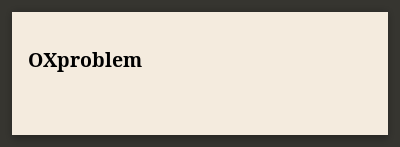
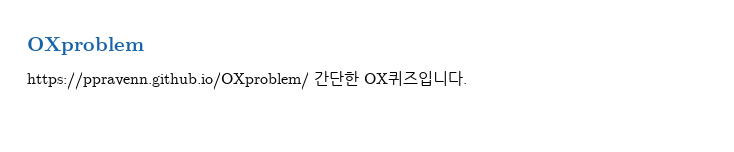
(142, 62) none -> [27,71,467,90] // https://ppravenn.github.io/OXproblem/ 간단한 OX퀴즈입니다.

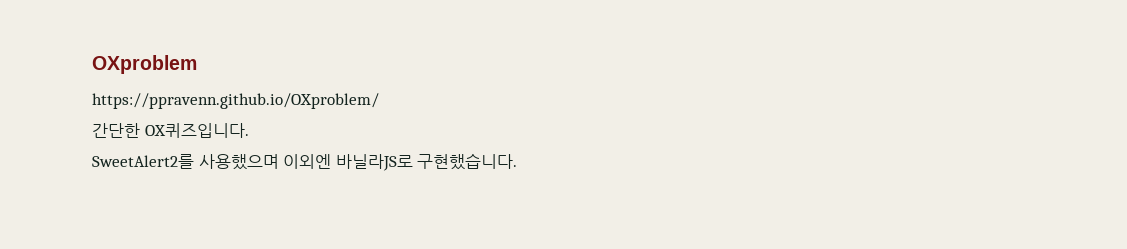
(309, 81) none -> (379, 101) //
(467, 78) none -> [92,153,518,171] // SweetAlert2를 사용했으며 이외엔 바닐라JS로 구현했습니다.

